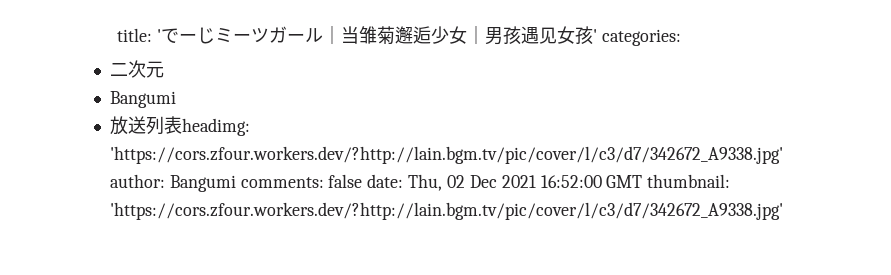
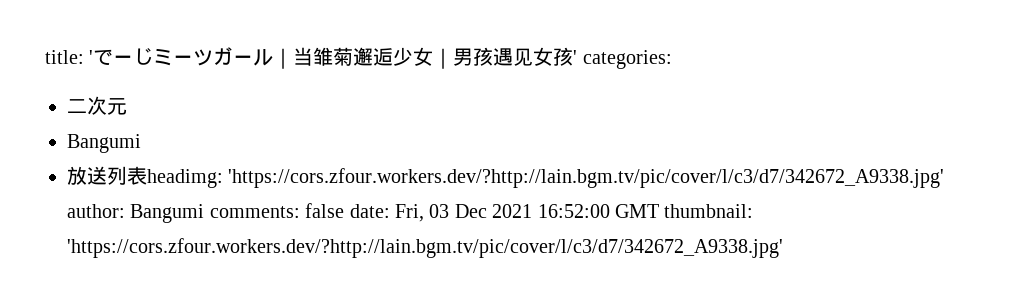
[408,174,465,191] Thu, 02 -> [394,204,450,222] Fri, 03

